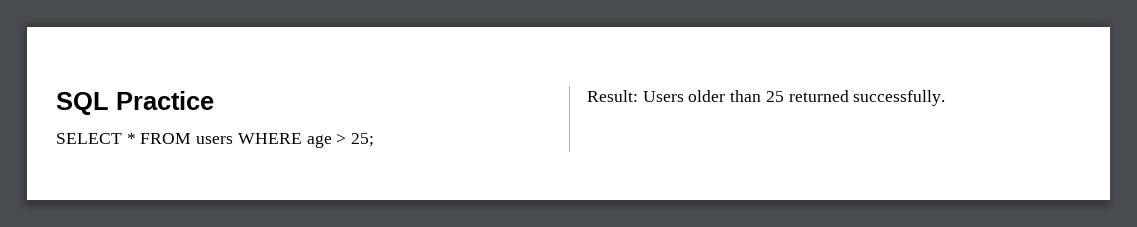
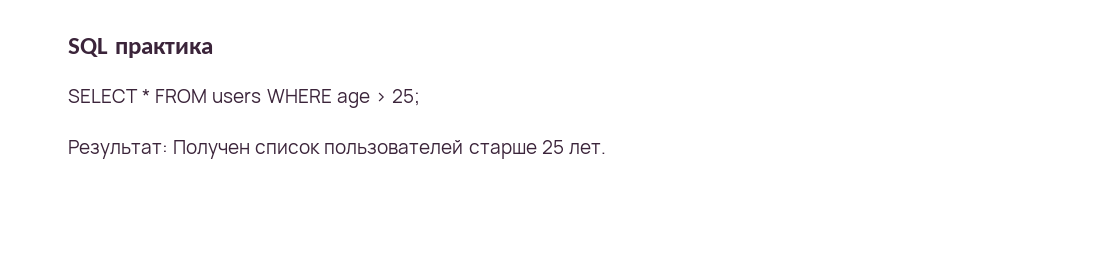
[116,91,214,110] Practice -> [114,42,213,58] практика
[587,90,946,106] Result: Users older than 25 returned successfully. -> [68,140,606,159] Результат: Получен список пользователей старше 25 лет.

